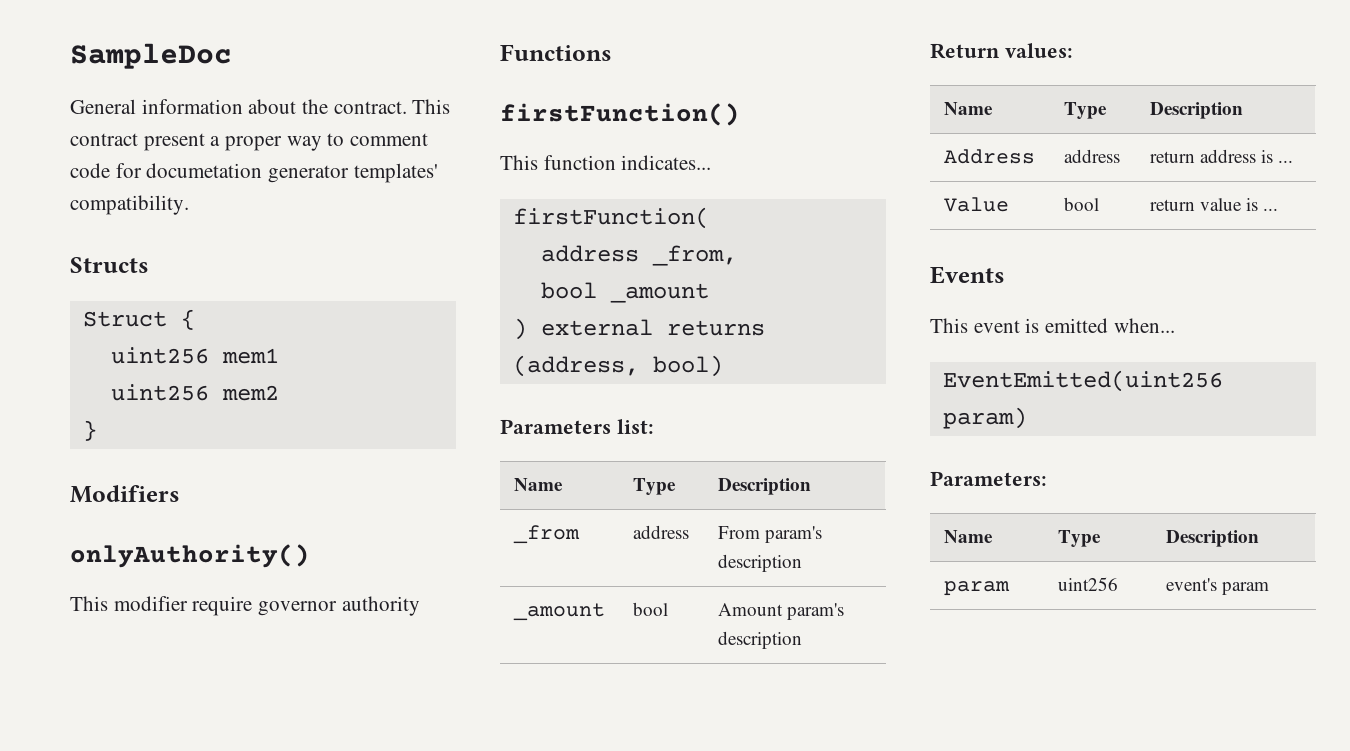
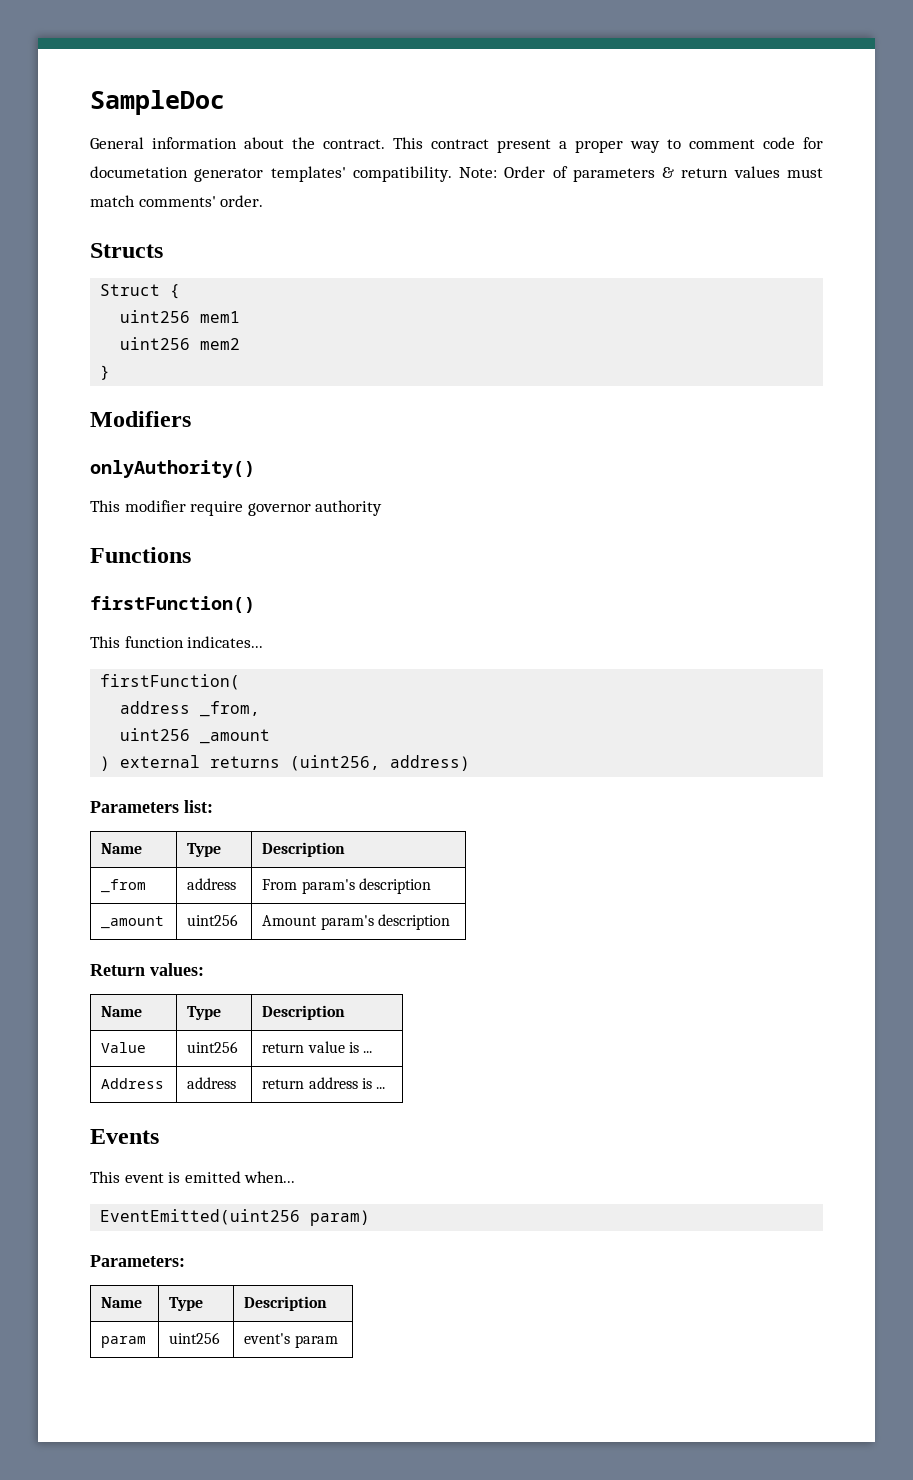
(189, 205) none -> [459,166,823,182] [90,195,264,207] Note: Order of parameters & return values must match comments' order.
[540,282,597,299] bool -> [120,728,191,741] uint256
[512,355,723,377] (address, bool) -> [290,755,471,771] (uint256, address)
[632,602,668,616] bool -> [187,914,239,926] uint256
(1243, 110) none -> [101,1042,147,1053] [187,1041,239,1053] [262,1041,373,1053] // Value | uint256 | return value is ...
[943,197,1009,212] [1063,197,1099,211] [1149,198,1279,211] // Value | bool | return value is ... -> (386, 1088) none

